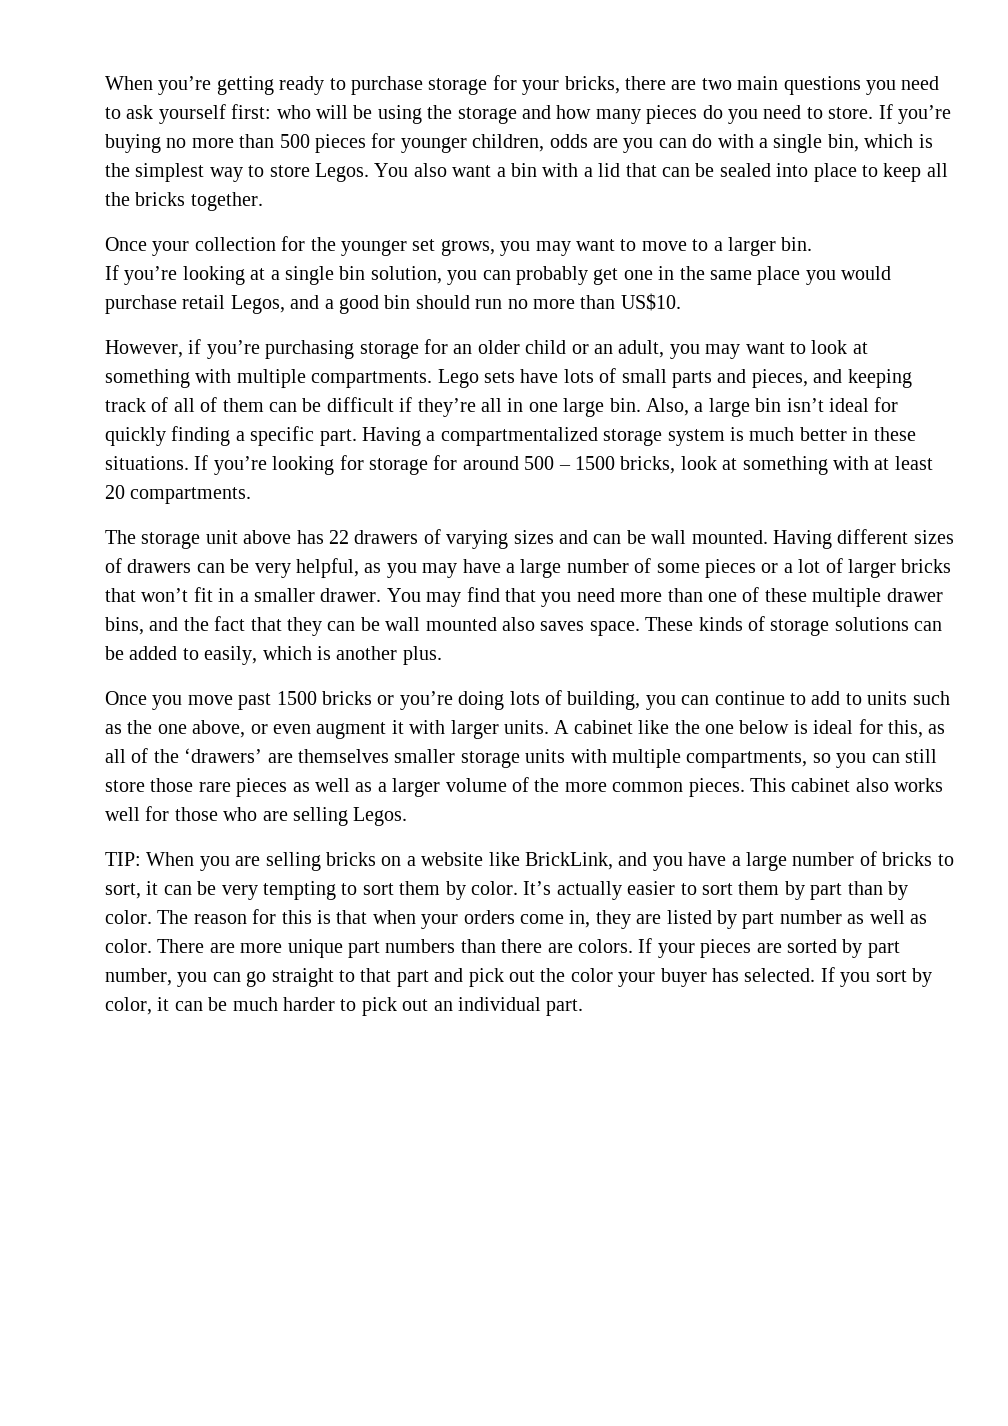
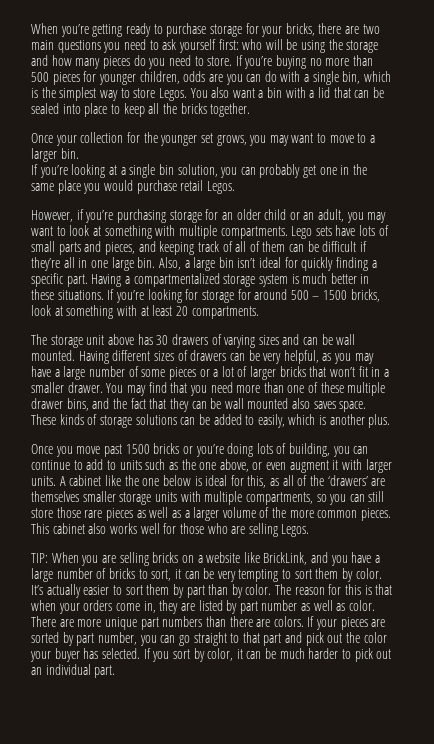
[230,293,681,314] Legos, and a good bin should run no more than US$10. -> [206,181,235,194] Legos.
[329,530,349,544] 22 -> [156,335,169,345] 30

